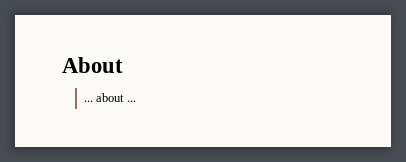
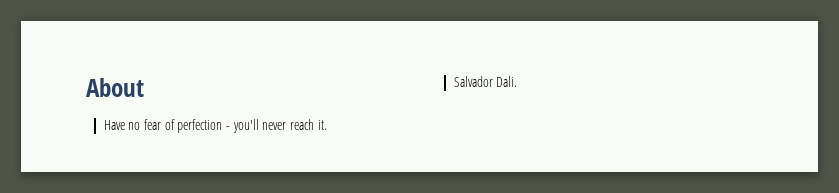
[83,93,136,102] ... about ... -> [103,119,327,133] [453,76,518,87] Have no fear of perfection - you'll never reach it. // Salvador Dali.

